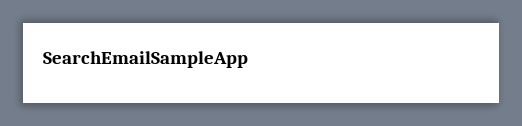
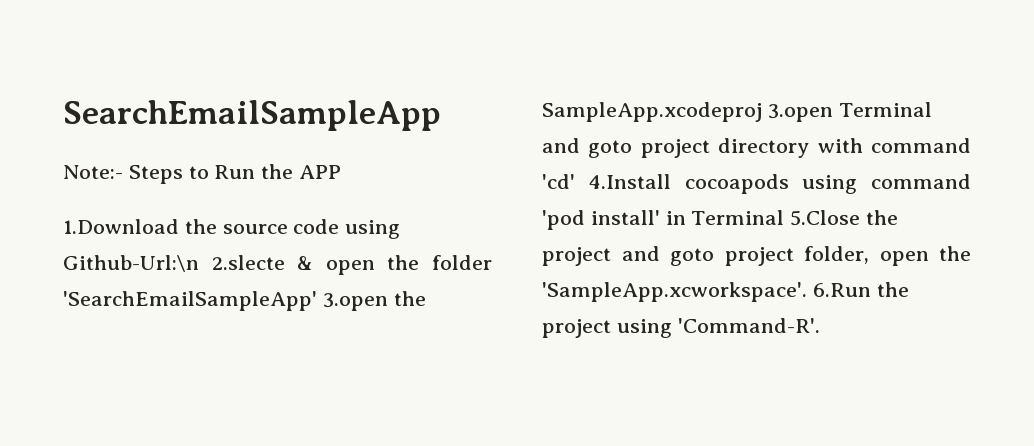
(248, 59) none -> [63,164,342,184] [63,219,401,239] [63,255,492,275] [63,291,426,311] [542,102,932,122] [542,138,971,158] [542,174,971,194] [542,210,899,230] [542,246,971,266] [542,282,909,302] [542,318,820,338] // Note:- Steps to Run the APP // 1.Download the source code using Github-Url:\n 2.slecte & open the folder 'SearchEmailSampleApp' 3.open the SampleApp.xcodeproj 3.open Terminal and goto project directory with command 'cd' 4.Install cocoapods using command 'pod install' in Terminal 5.Close the project and goto project folder, open the 'SampleApp.xcworkspace'. 6.Run the project using 'Command-R'.

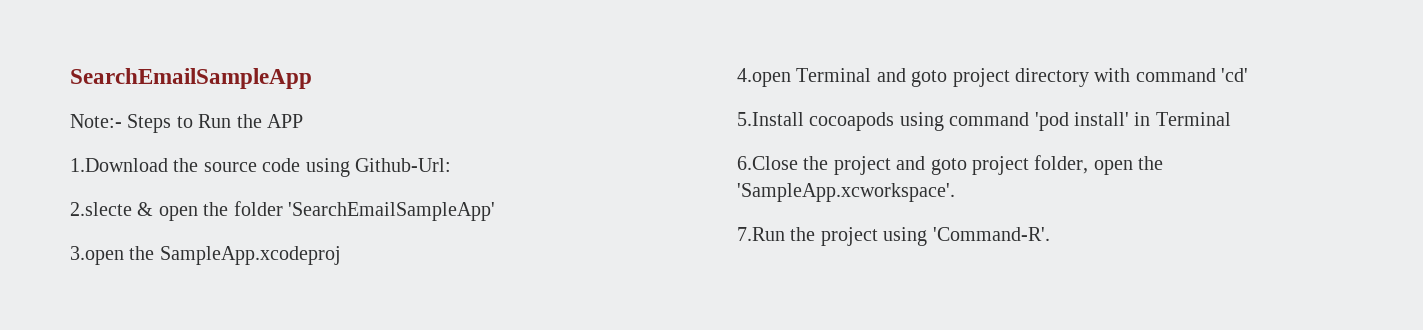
[63,255,199,272] Github-Url:\n -> [355,158,451,172] Github-Url: //
(317, 301) none -> (495, 211) //
[767,104,833,122] 3.open -> [737,68,791,87] // 4.open
[588,174,671,189] 4.Install -> [737,112,804,126] // 5.Install
[790,210,861,226] 5.Close -> [737,156,798,170] // 6.Close
[812,283,871,297] 6.Run -> [737,227,785,241] // 7.Run

